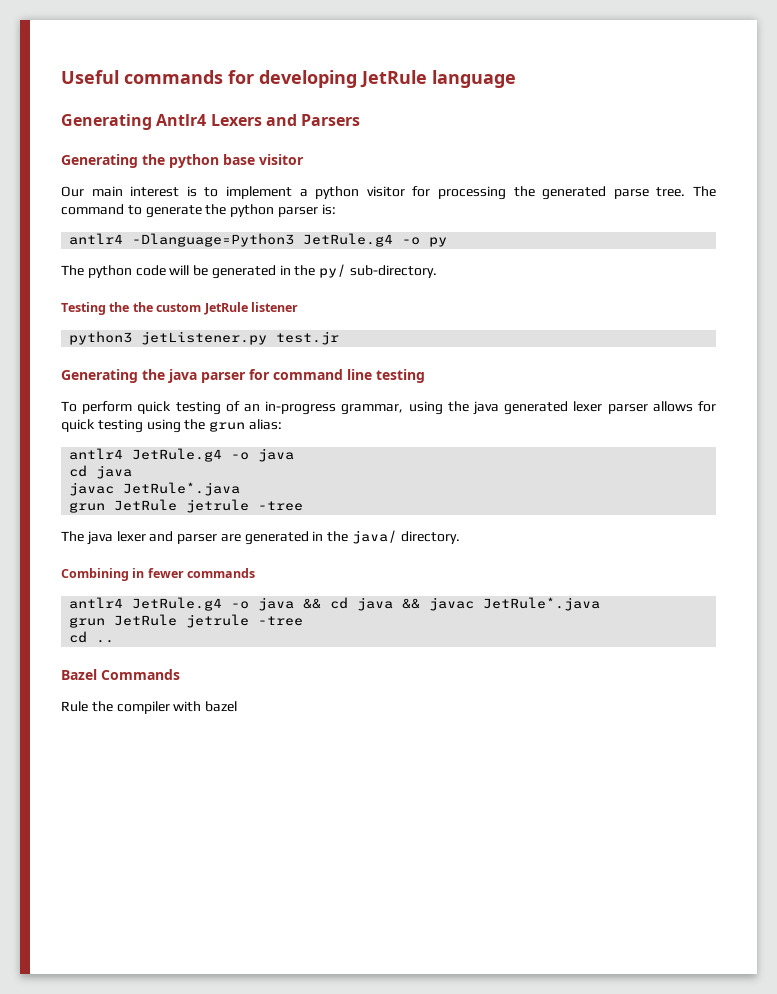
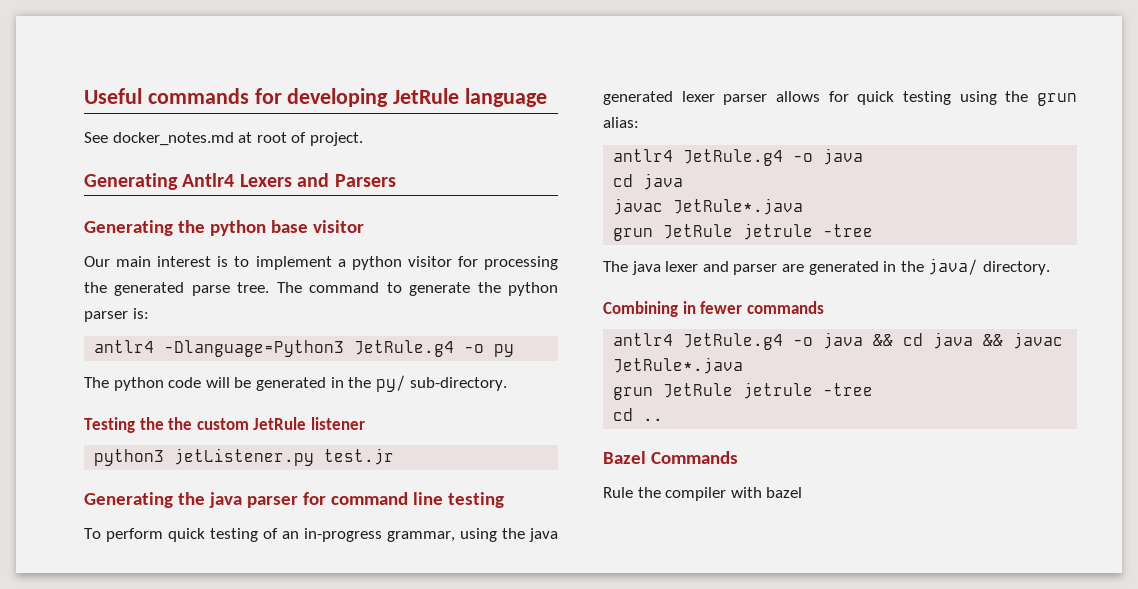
(516, 79) none -> [84,132,363,146] // See docker_notes.md at root of project.

